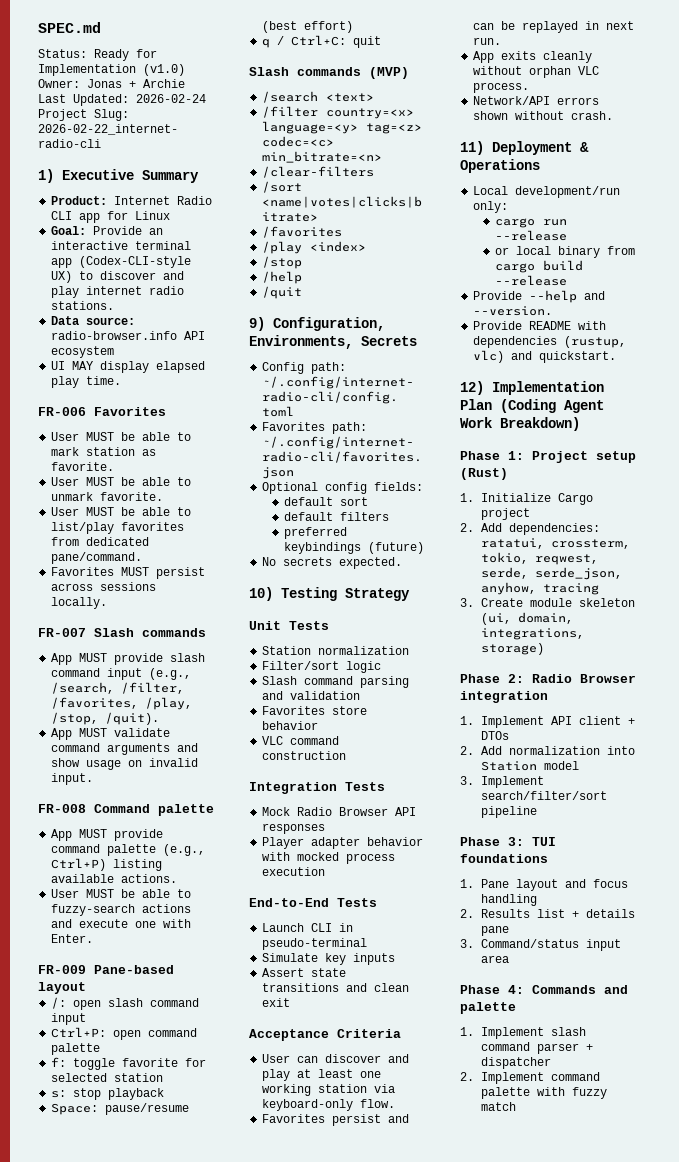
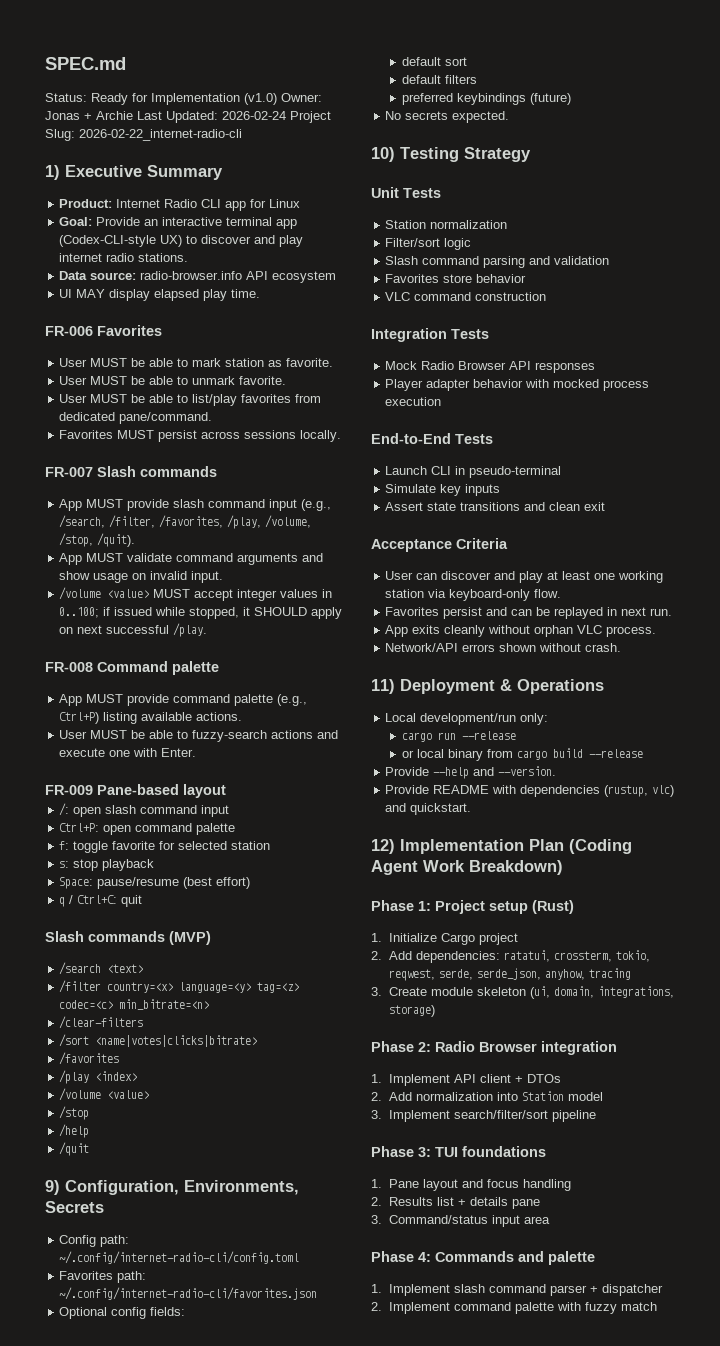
(193, 703) none -> [265,515,312,528] /volume,
(94, 779) none -> [59,587,333,601] [59,607,343,619] [59,623,208,637] // /volume <value> MUST accept integer values in 0..100; if issued while stopped, it SHOULD apply on next successful /play.
(367, 246) none -> [59,1088,150,1101] // /volume <value>

